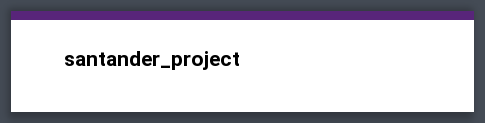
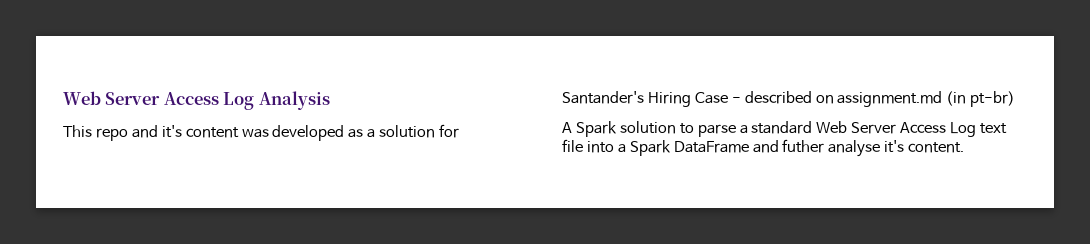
[64,51,240,70] santander_project -> [63,91,330,110] [63,124,460,141] [562,91,1016,107] [562,121,1008,137] [562,139,965,157] Web Server Access Log Analysis // This repo and it's content was developed as a solution for Santander's Hiring Case - described on assignment.md (in pt-br) // A Spark solution to parse a standard Web Server Access Log text file into a Spark DataFrame and futher analyse it's content.

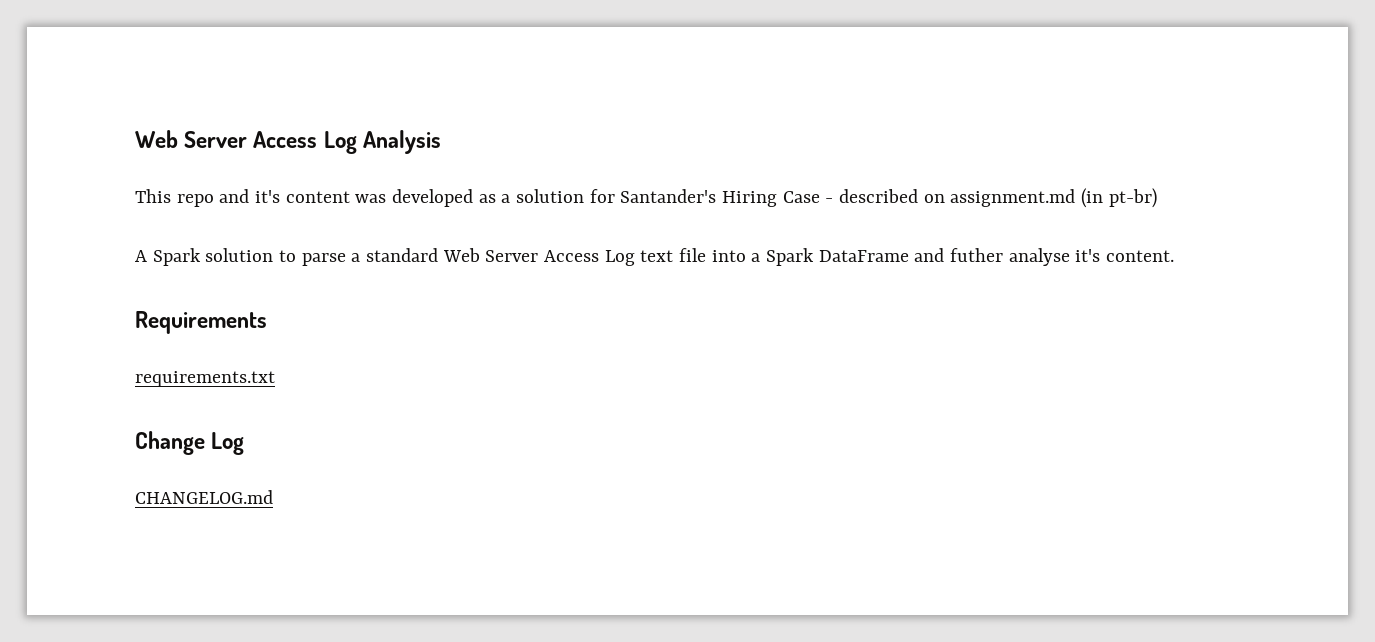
(965, 147) none -> [135,311,267,334] [135,371,275,387] [135,431,245,455] [135,490,273,504] // Requirements // requirements.txt // Change Log // CHANGELOG.md

